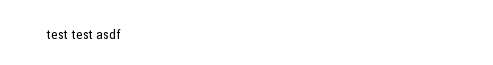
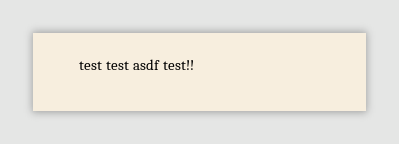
(122, 34) none -> [162,60,194,70] test!!

